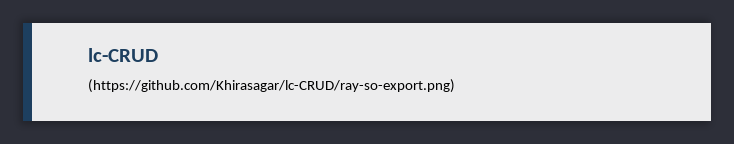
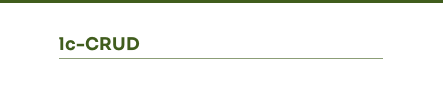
[88,79,455,93] // (https://github.com/Khirasagar/lc-CRUD/ray-so-export.png) -> (140, 43) none

